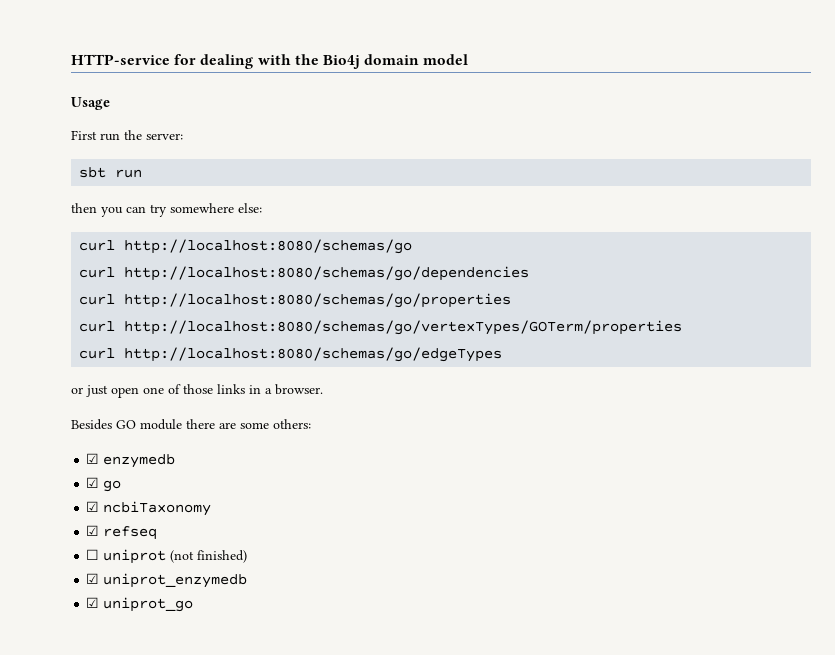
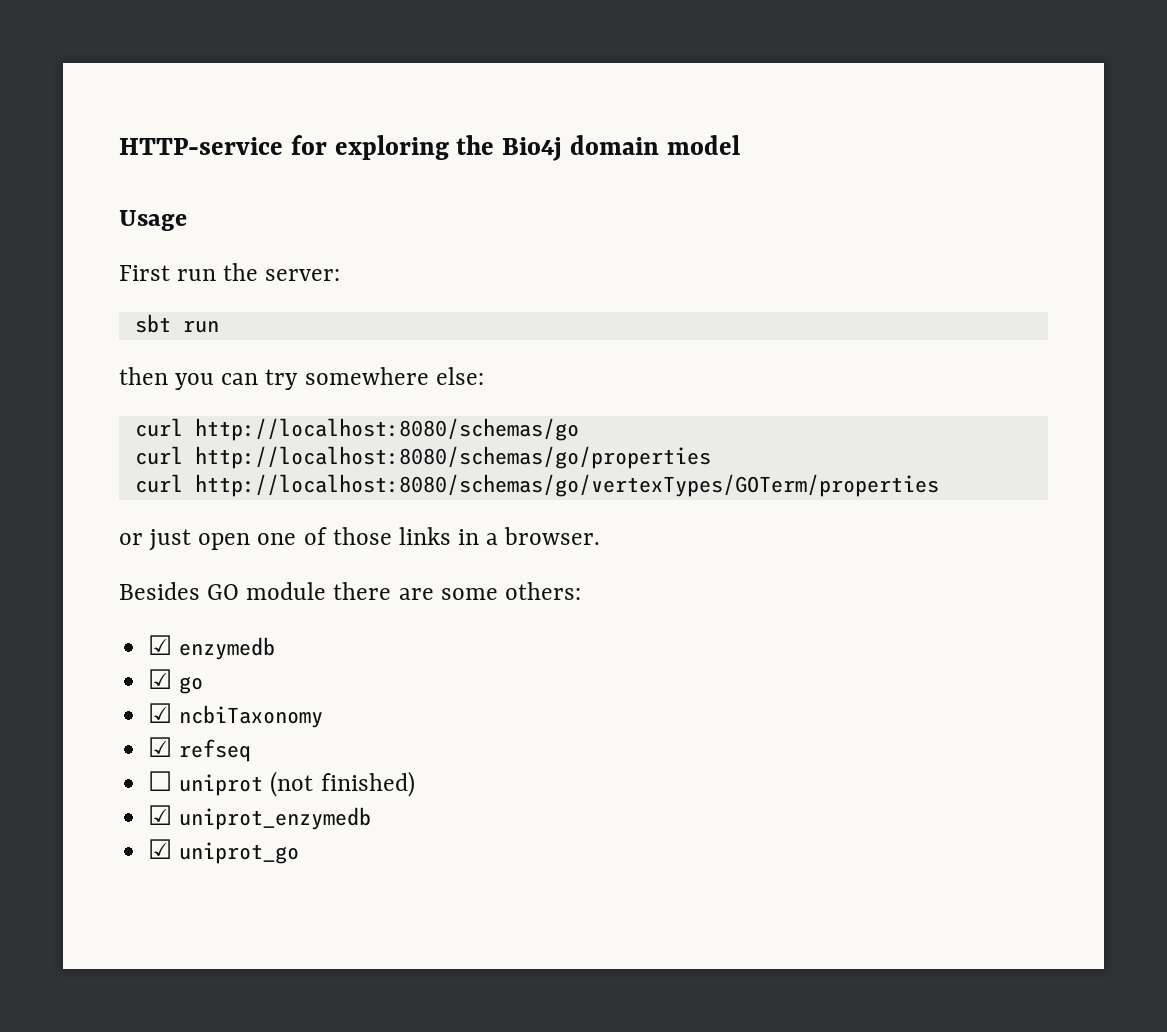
[200,54,291,69] dealing with -> [334,135,449,160] exploring
[79,266,530,281] // curl http://localhost:8080/schemas/go/dependencies -> (579, 429) none
[79,347,503,362] // curl http://localhost:8080/schemas/go/edgeTypes -> (939, 485) none

